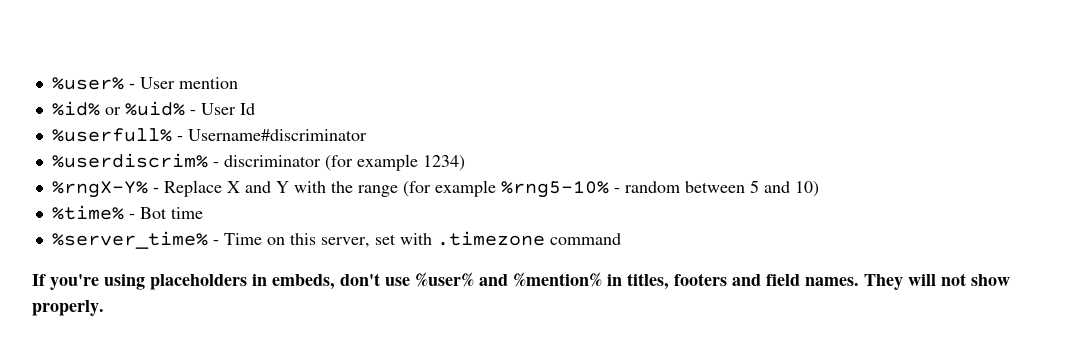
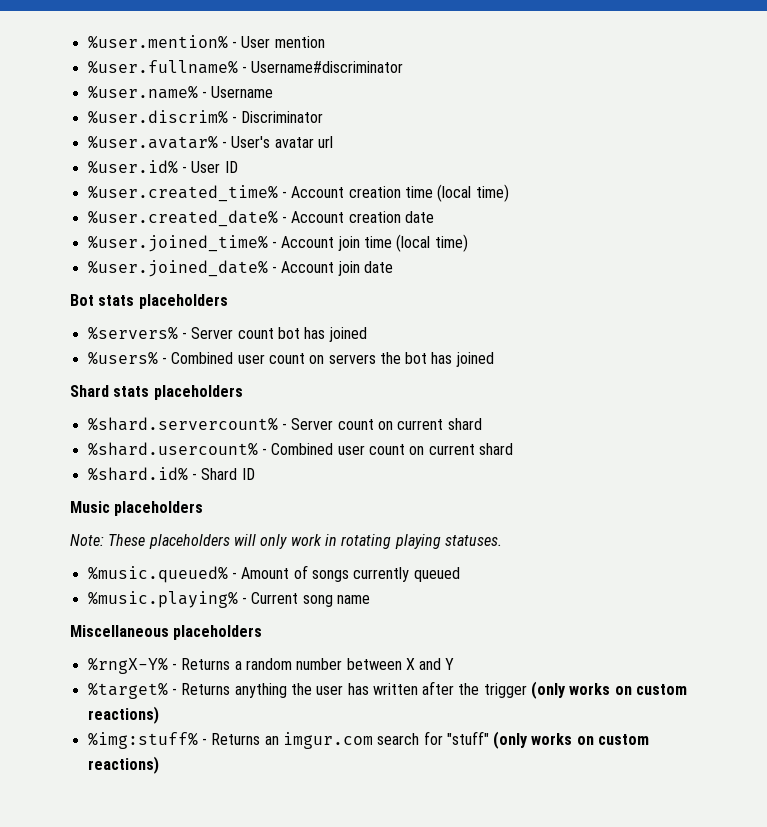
[51,77,124,90] %user% -> [87,35,228,49] %user.mention%
[51,101,255,116] [51,128,367,142] [51,153,465,171] [51,180,819,198] [51,205,203,220] [51,231,621,249] [32,272,1010,290] [32,300,104,316] %id% or %uid% - User Id // %userfull% - Username#discriminator // %userdiscrim% - discriminator (for example 1234) // %rngX-Y% - Replace X and Y with the range (for example %rng5-10% - random between 5 and 10) // %time% - Bot time // %server_time% - Time on this server, set with .timezone command // If you're using placeholders in embeds, don't use %user% and %mention% in titles, footers and field names. They will not show properly. -> [87,60,404,74] [87,85,274,99] [87,110,324,124] [87,135,333,149] [87,160,238,174] [87,184,509,202] [87,210,434,227] [87,234,468,252] [87,260,393,277] [70,294,228,309] [87,326,367,342] [87,351,494,367] [70,385,243,400] [87,417,482,431] [87,442,513,456] [87,467,255,481] [70,501,204,516] [70,534,502,549] [87,565,460,583] [87,591,370,608] [70,625,263,640] [87,657,455,674] [87,681,688,699] [87,706,159,724] [87,731,650,749] [87,756,159,774] %user.fullname% - Username#discriminator // %user.name% - Username // %user.discrim% - Discriminator // %user.avatar% - User's avatar url // %user.id% - User ID // %user.created_time% - Account creation time (local time) // %user.created_date% - Account creation date // %user.joined_time% - Account join time (local time) // %user.joined_date% - Account join date // Bot stats placeholders // %servers% - Server count bot has joined // %users% - Combined user count on servers the bot has joined // Shard stats placeholders // %shard.servercount% - Server count on current shard // %shard.usercount% - Combined user count on current shard // %shard.id% - Shard ID // Music placeholders // Note: These placeholders will only work in rotating playing statuses. // %music.queued% - Amount of songs currently queued // %music.playing% - Current song name // Miscellaneous placeholders // %rngX-Y% - Returns a random number between X and Y // %target% - Returns anything the user has written after the trigger (only works on custom reactions) // %img:stuff% - Returns an imgur.com search for "stuff" (only works on custom reactions)

